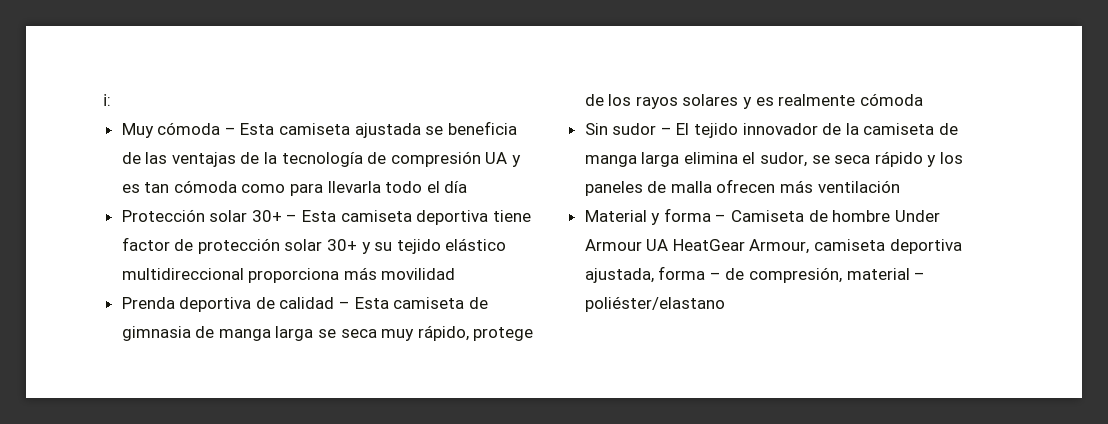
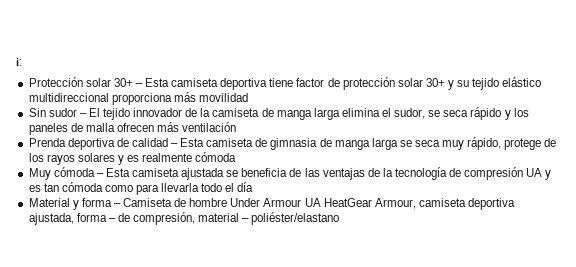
(111, 100) none -> [28,77,542,90] [28,92,248,105] [28,107,529,120] [28,122,237,135] [28,137,557,150] [28,152,237,165] // Protección solar 30+ – Esta camiseta deportiva tiene factor de protección solar 30+ y su tejido elástico multidireccional proporciona más movilidad // Sin sudor – El tejido innovador de la camiseta de manga larga elimina el sudor, se seca rápido y los paneles de malla ofrecen más ventilación // Prenda deportiva de calidad – Esta camiseta de gimnasia de manga larga se seca muy rápido, protege de los rayos solares y es realmente cómoda
[121,209,531,225] [121,237,507,254] [121,267,456,283] [121,297,488,312] [121,325,534,341] [584,93,923,109] [584,123,959,138] [584,151,964,167] [584,179,900,196] // Protección solar 30+ – Esta camiseta deportiva tiene factor de protección solar 30+ y su tejido elástico multidireccional proporciona más movilidad // Prenda deportiva de calidad – Esta camiseta de gimnasia de manga larga se seca muy rápido, protege de los rayos solares y es realmente cómoda // Sin sudor – El tejido innovador de la camiseta de manga larga elimina el sudor, se seca rápido y los paneles de malla ofrecen más ventilación -> (254, 187) none

